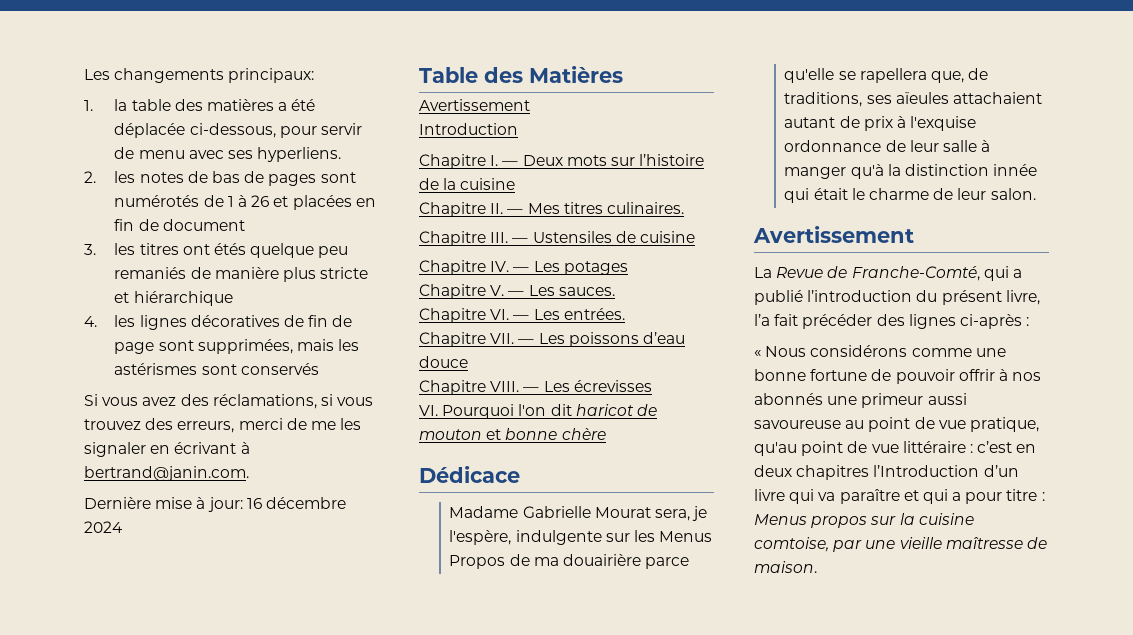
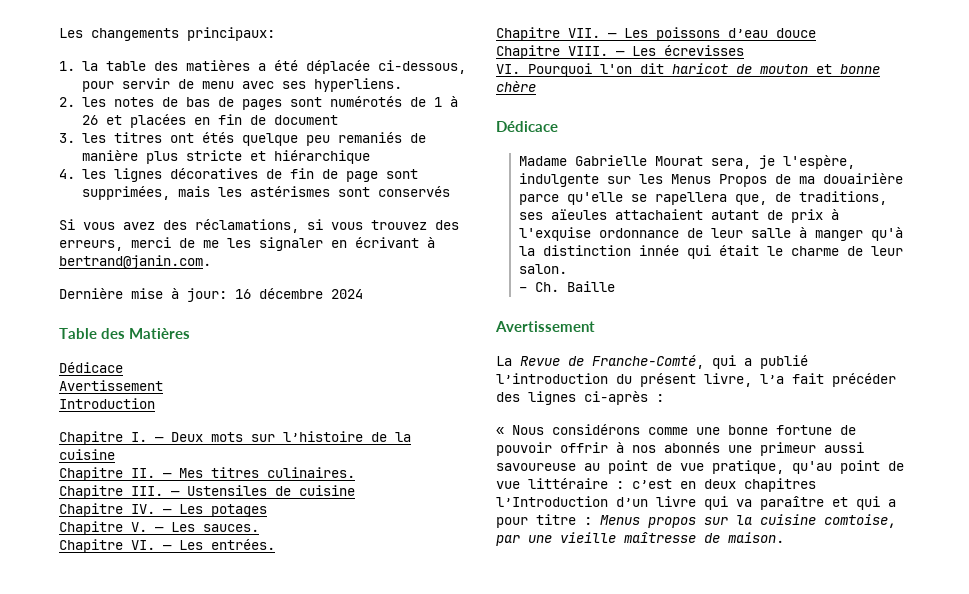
(623, 74) none -> [59,362,123,373] // Dédicace
(1036, 194) none -> [518,281,615,292] // – Ch. Baille

